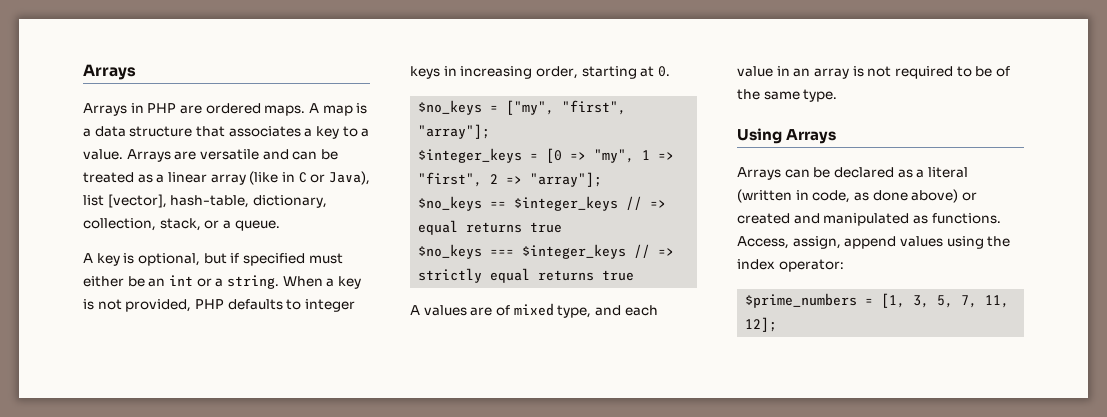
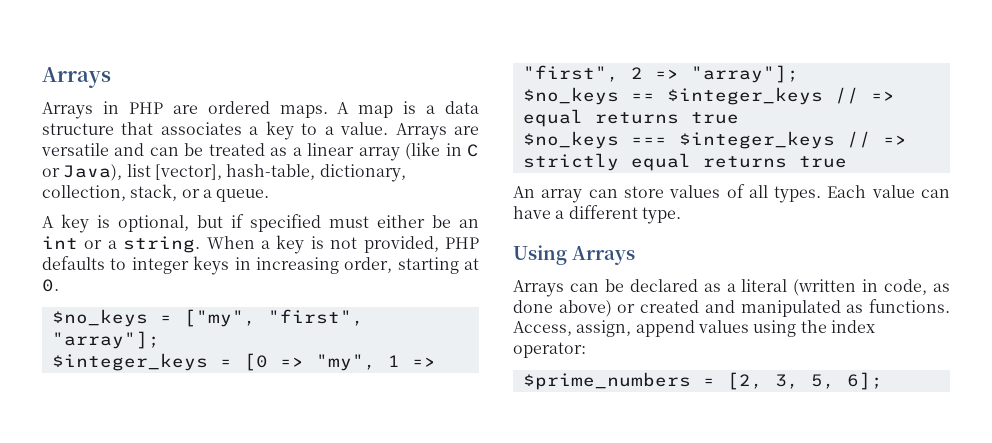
[410,303,658,318] [737,66,1010,79] [737,89,800,100] A values are of mixed type, and each value in an array is not required to be of the same -> [513,184,950,203] [513,205,638,219] An array can store values of all types. Each value can have a different
[881,293,906,308] [1, -> [726,372,763,390] [2,
[961,295,1010,308] [745,317,778,332] 7, 11, 12]; -> [846,372,883,390] 6];

